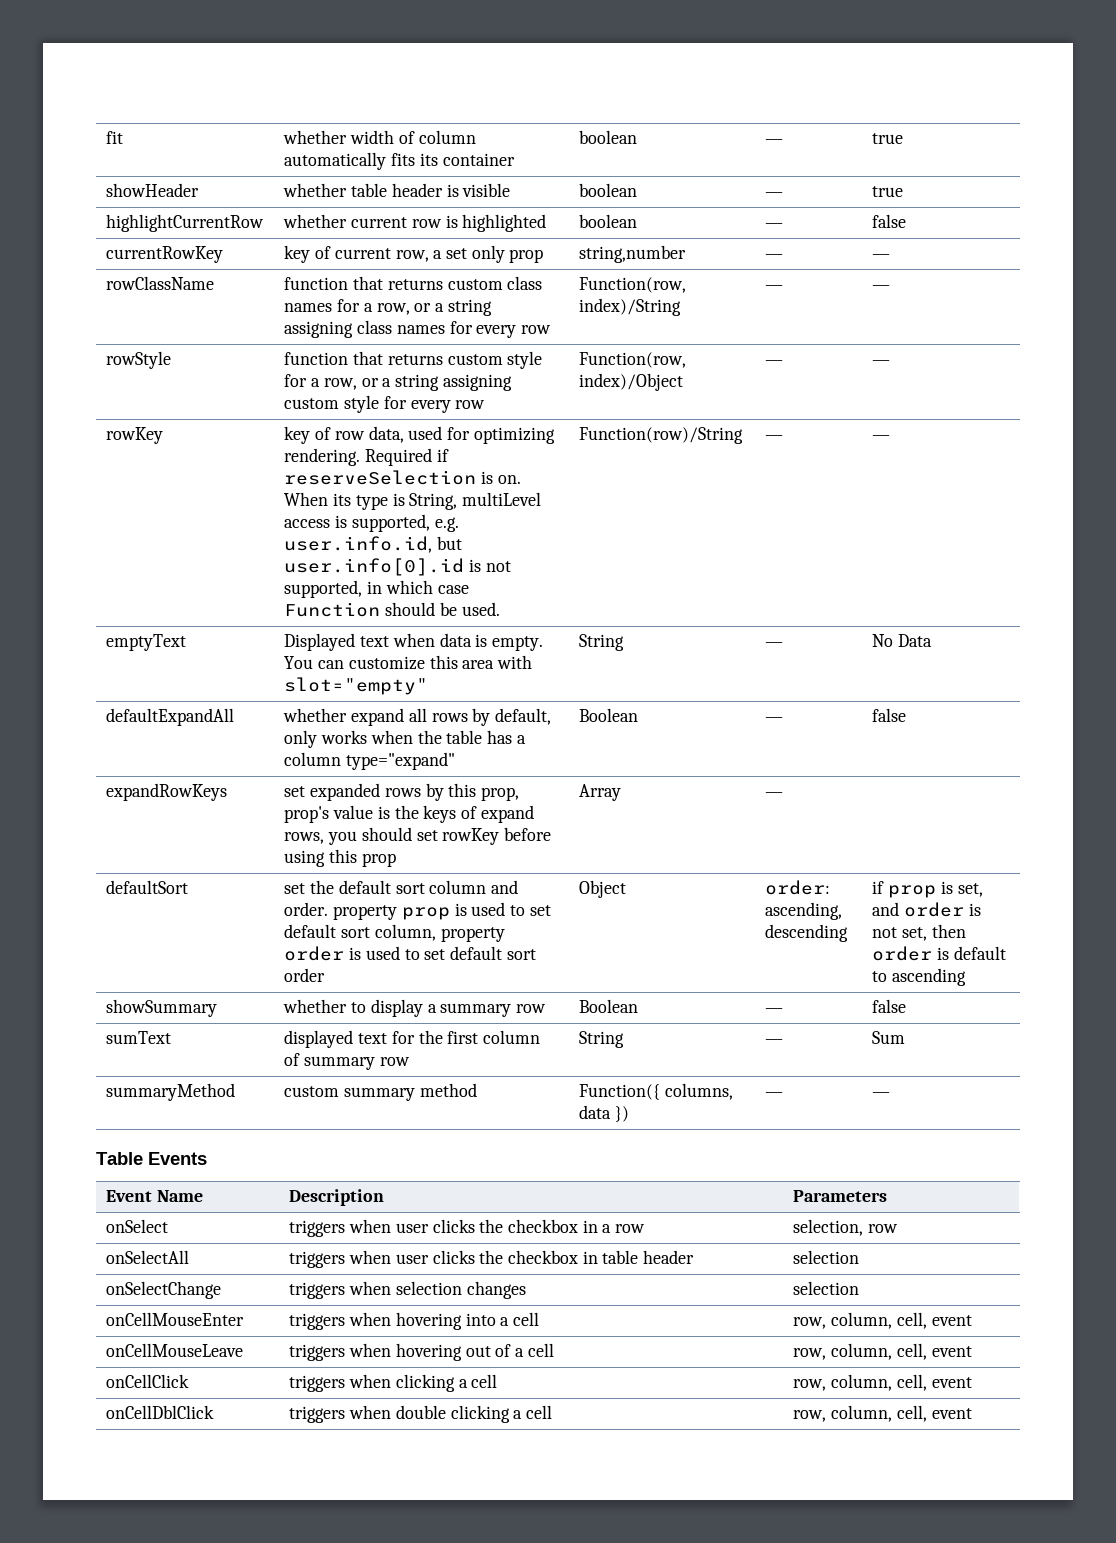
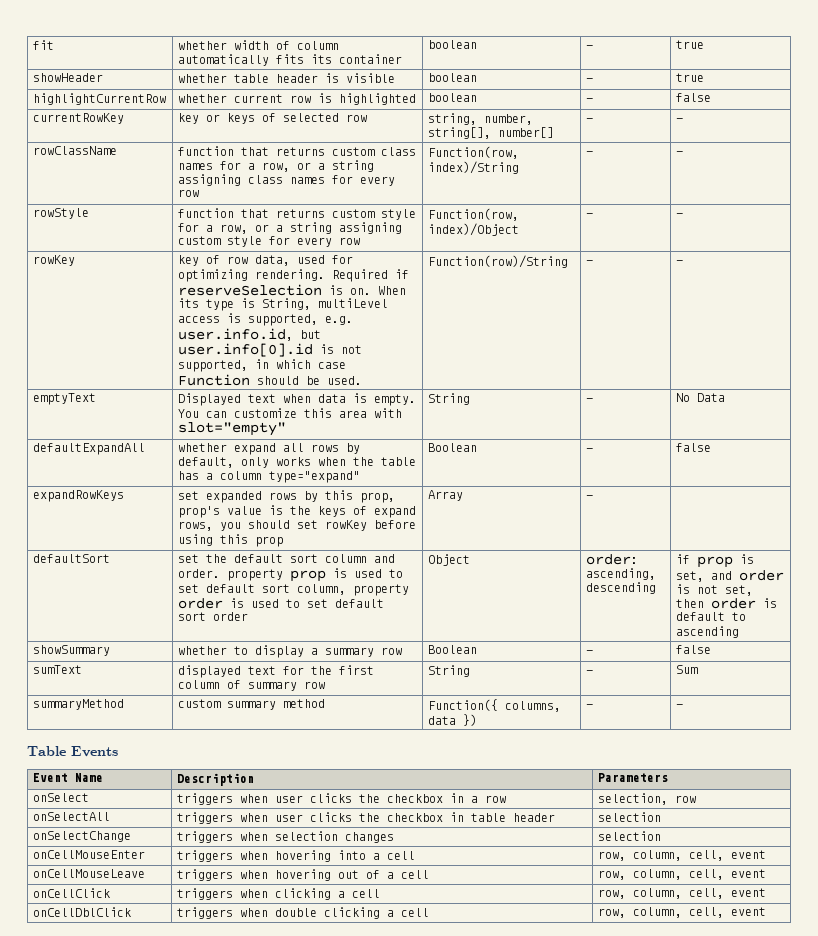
[315,245,544,263] [579,245,687,263] of current row, a set only prop | string,number -> [205,113,367,124] [427,113,533,125] [427,127,554,139] or keys of selected row | string, number, string[], number[]

